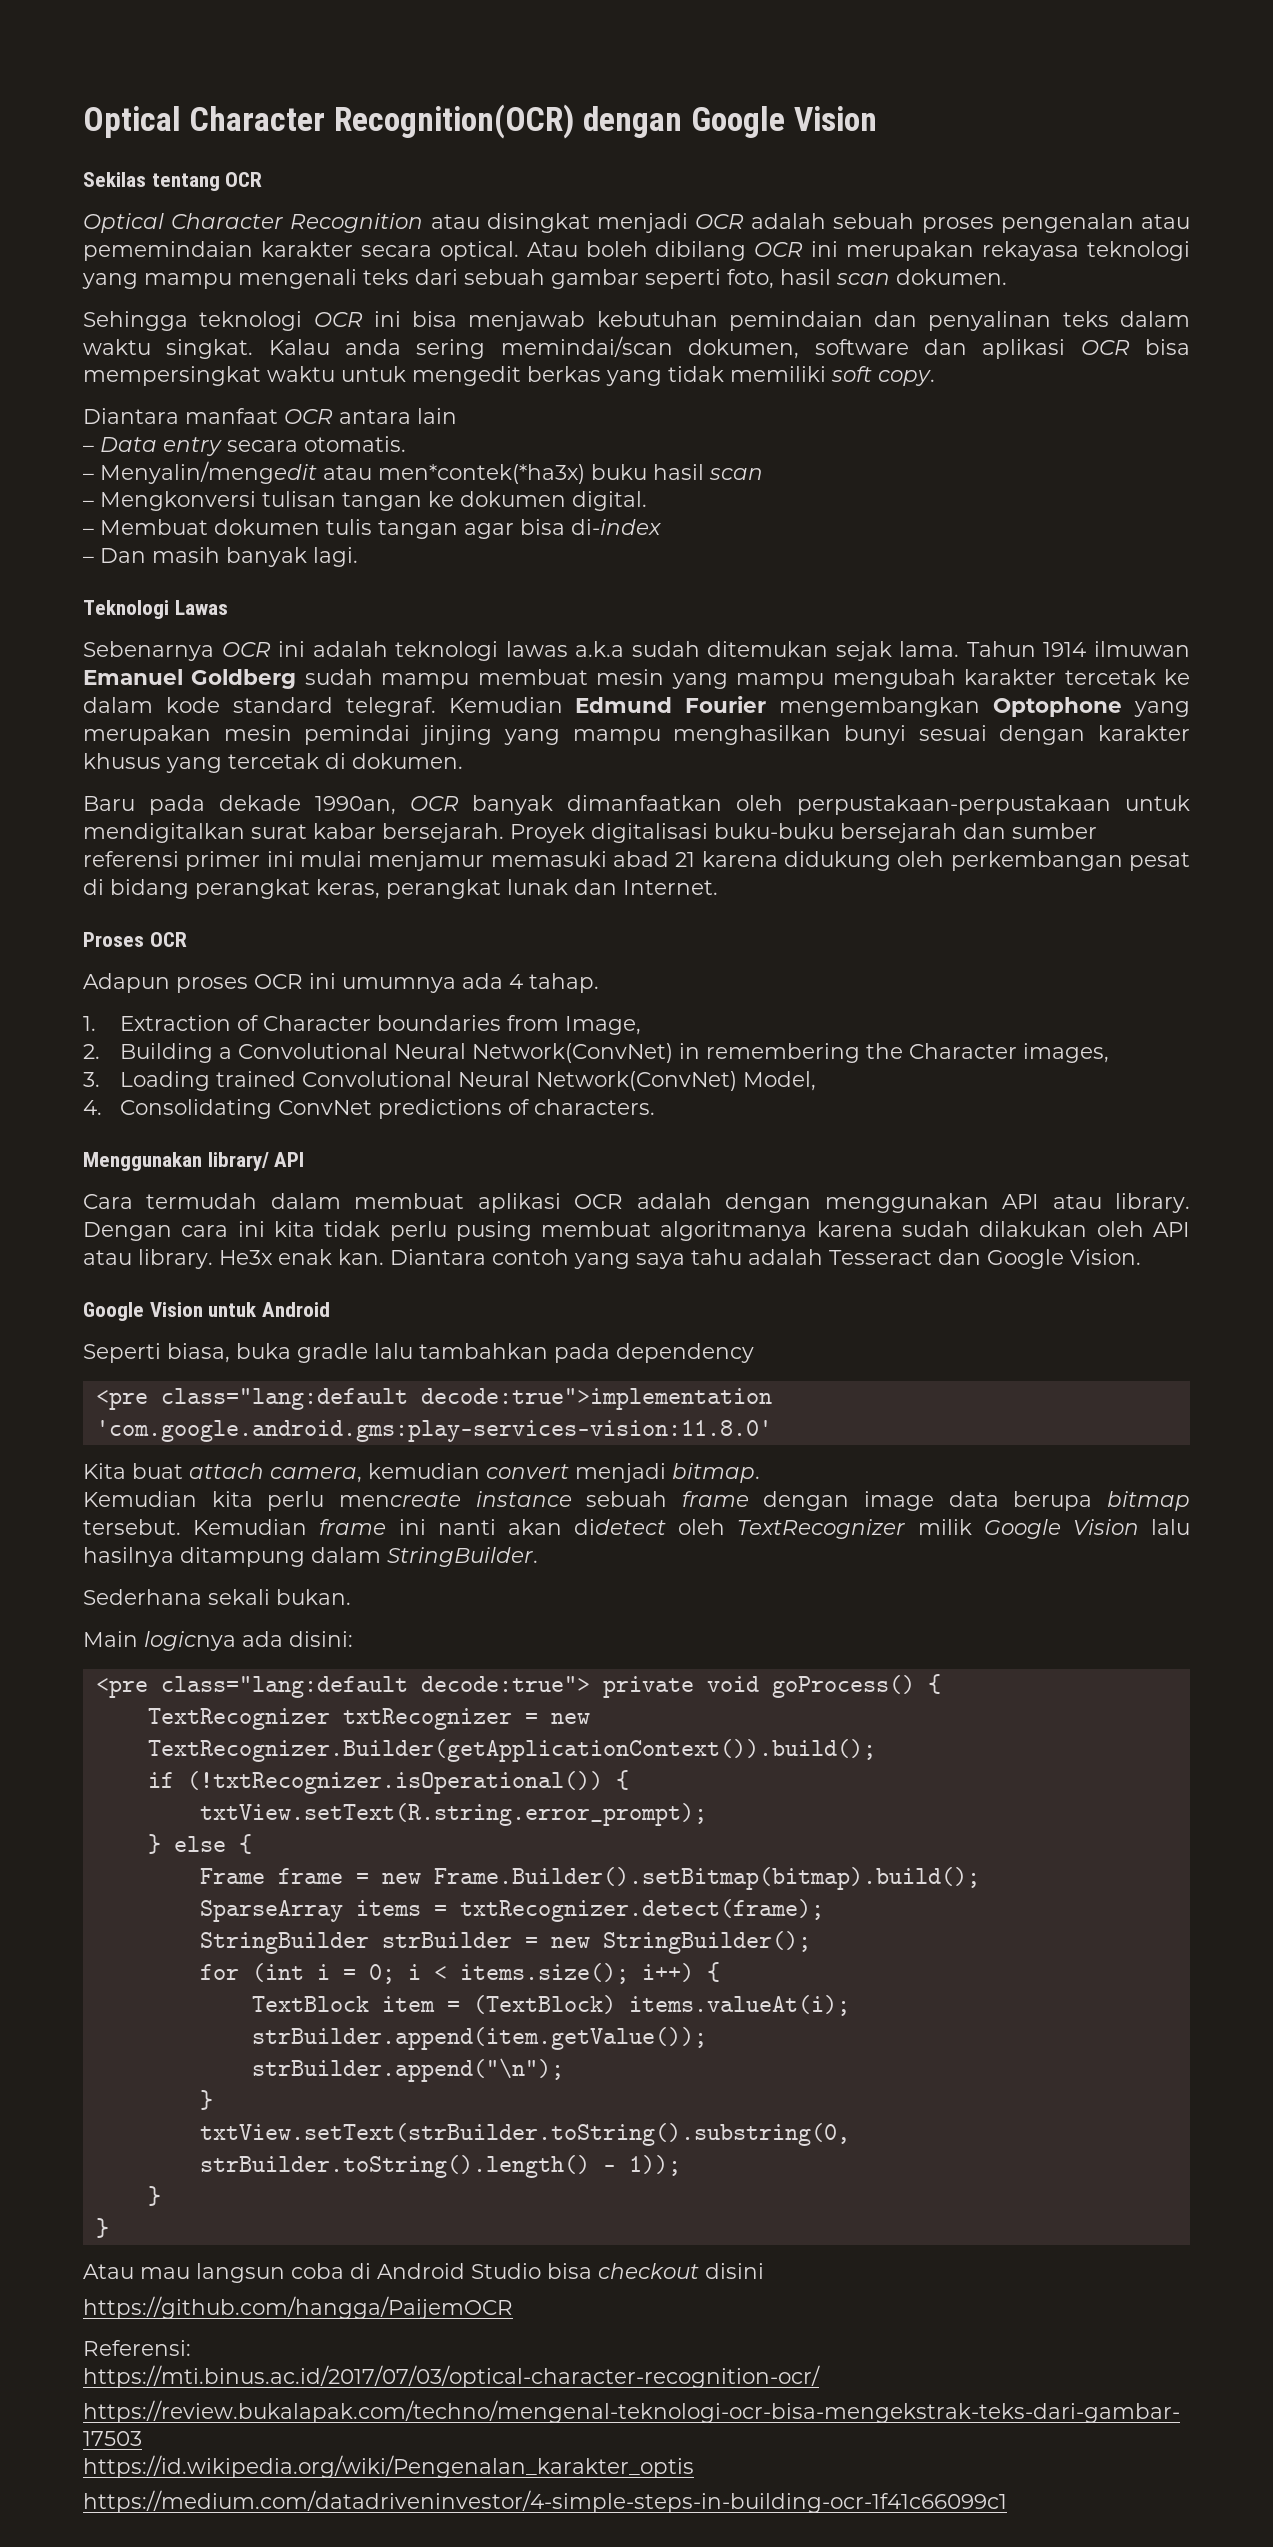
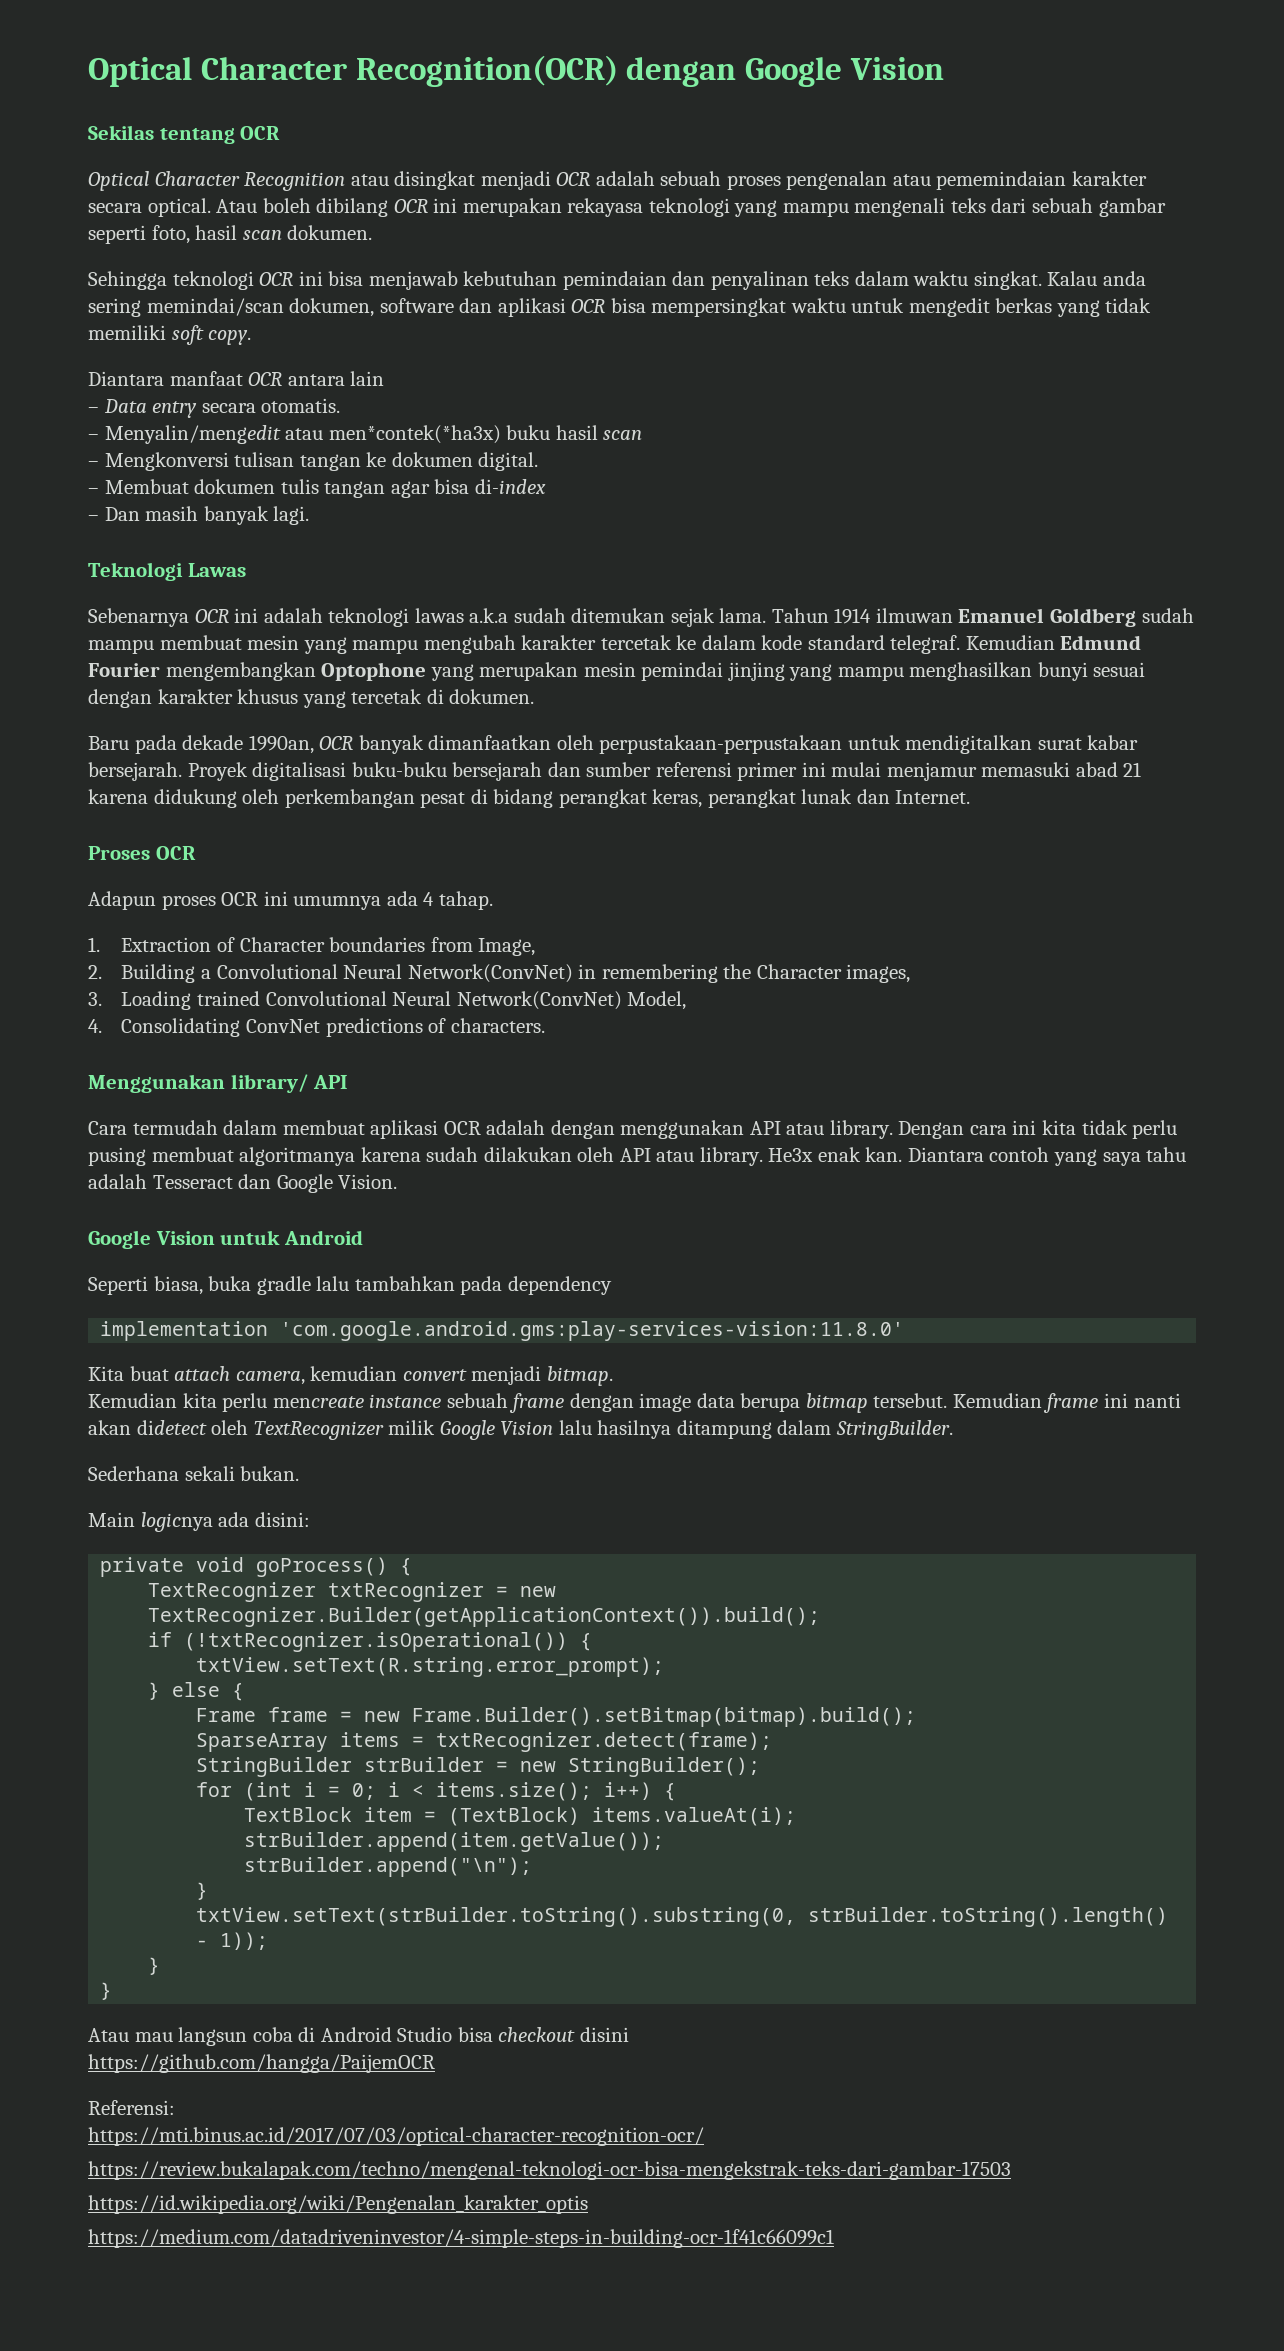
[95,1388,772,1410] <pre class="lang:default decode:true">implementation -> [100,1321,269,1341] implementation
[95,1676,590,1698] <pre class="lang:default decode:true"> -> (310, 1519) none

